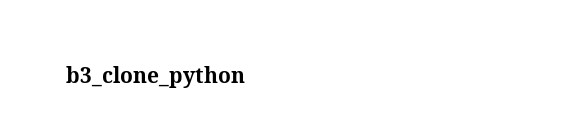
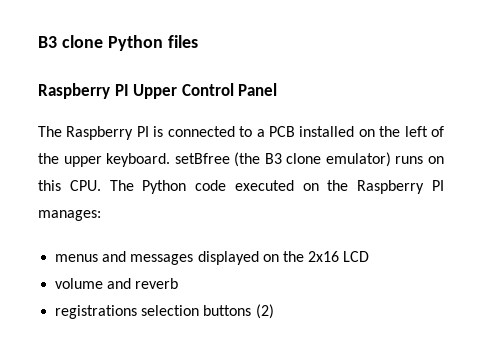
[66,66,245,88] b3_clone_python -> [38,35,198,51] [38,83,278,99] [38,126,445,140] [38,152,444,167] [38,180,444,194] [38,210,101,221] [55,251,370,265] [55,278,179,289] [55,304,274,319] B3 clone Python files // Raspberry PI Upper Control Panel // The Raspberry PI is connected to a PCB installed on the left of the upper keyboard. setBfree (the B3 clone emulator) runs on this CPU. The Python code executed on the Raspberry PI manages: // menus and messages displayed on the 2x16 LCD // volume and reverb // registrations selection buttons (2)

